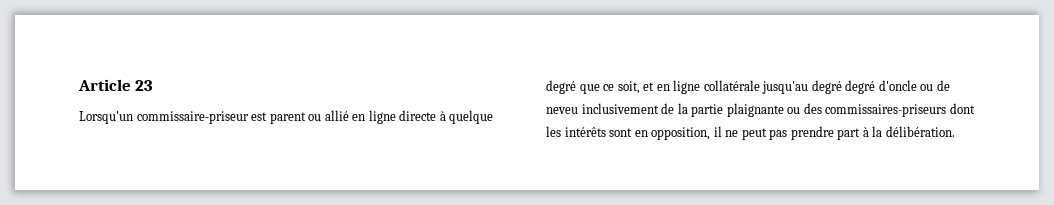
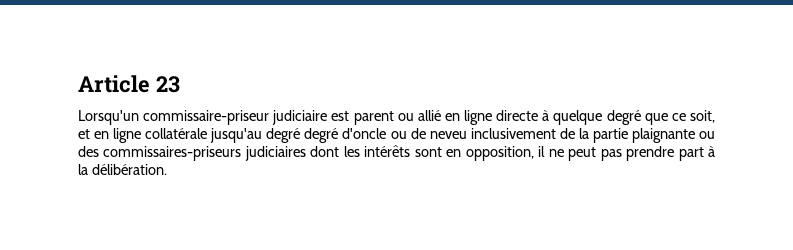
(249, 117) none -> [272,110,328,125] judiciaire
(947, 110) none -> [244,146,306,161] judiciaires

